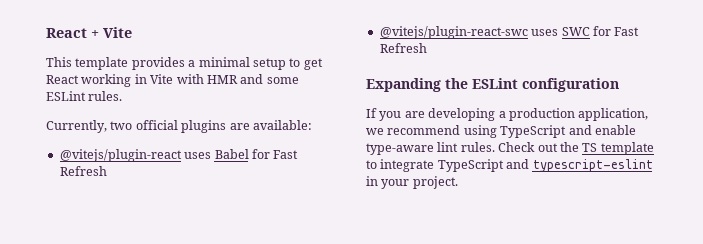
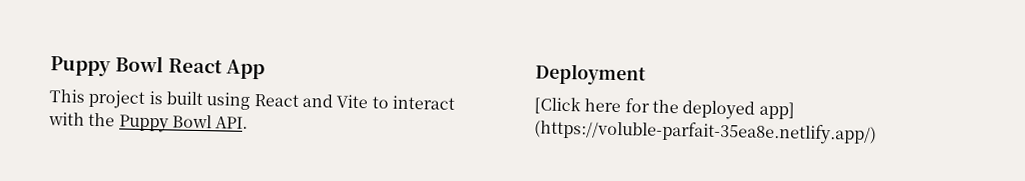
[46,27,132,38] [46,57,323,70] [46,74,299,87] [46,91,123,101] [46,120,312,133] [59,149,299,162] [59,166,107,176] [379,26,640,39] [379,43,427,53] [366,78,619,92] [366,108,649,121] [366,125,636,138] [366,142,654,155] [366,159,653,172] [366,176,458,189] React + Vite // This template provides a minimal setup to get React working in Vite with HMR and some ESLint rules. // Currently, two official plugins are available: // @vitejs/plugin-react uses Babel for Fast Refresh // @vitejs/plugin-react-swc uses SWC for Fast Refresh // Expanding the ESLint configuration // If you are developing a production application, we recommend using TypeScript and enable type-aware lint rules. Check out the TS template to integrate TypeScript and typescript-eslint in your project. -> [50,55,265,80] [49,89,455,110] [48,112,249,133] [535,63,646,86] [534,96,795,120] [534,119,877,145] Puppy Bowl React App // This project is built using React and Vite to interact with the Puppy Bowl API. // Deployment // [Click here for the deployed app] (https://voluble-parfait-35ea8e.netlify.app/)

